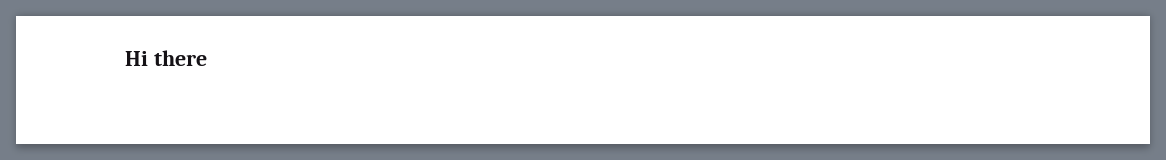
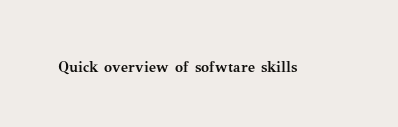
[125,50,207,66] Hi there -> [58,61,298,75] Quick overview of sofwtare skills

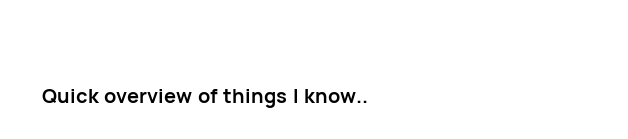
[195,61,298,73] sofwtare skills -> [223,89,368,108] things I know..

